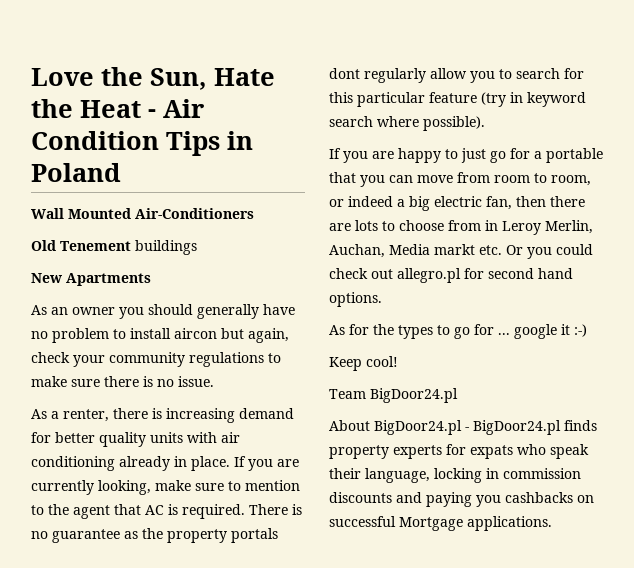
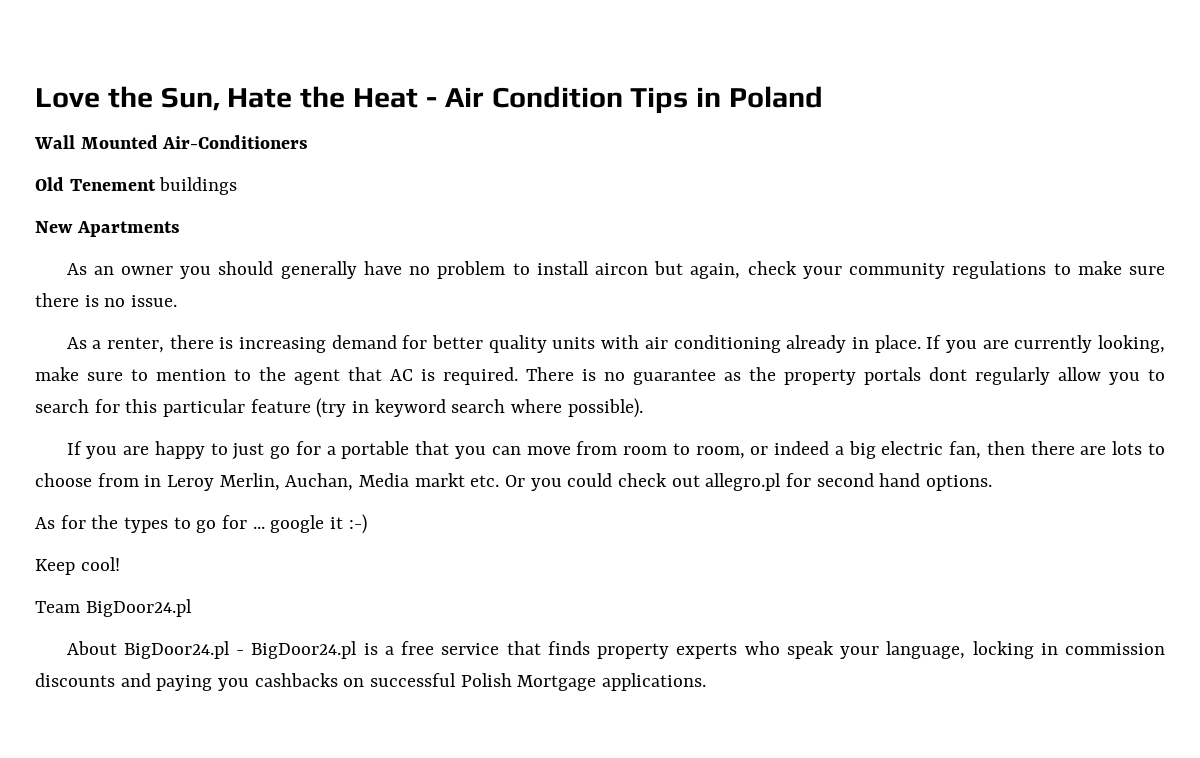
(561, 427) none -> [363,641,541,655] is a free service that
[446,444,513,459] for expats -> (738, 651) none
[329,468,361,479] their -> [840,646,880,659] your
(396, 521) none -> [460,673,512,687] Polish

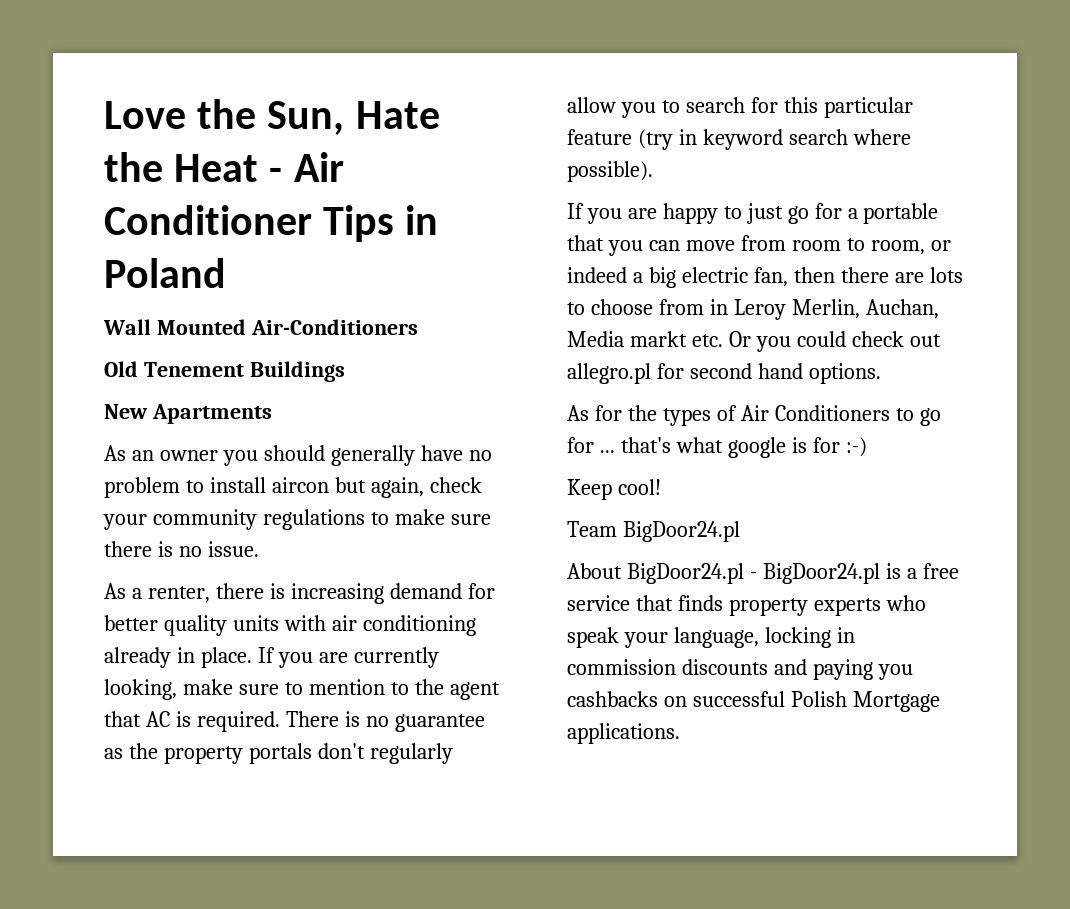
[491,86,623,108] Condition -> [104,205,312,235] Conditioner
[159,177,238,195] buildings -> [249,361,345,382] Buildings
[929,367,967,381] dont -> [317,743,365,759] don't
(169, 525) none -> [716,405,890,421] of Air Conditioners
[270,515,344,533] google it -> [620,437,840,458] that's what google is for

